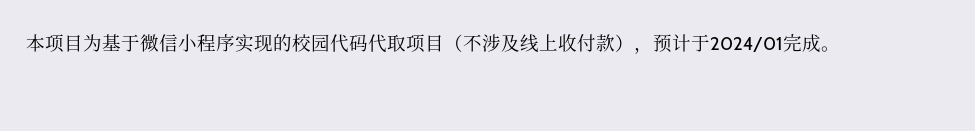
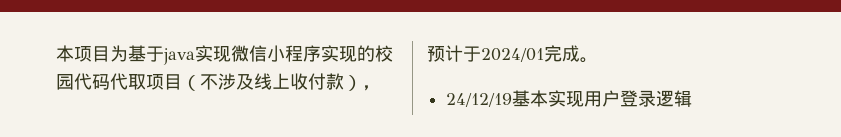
(140, 43) none -> [163,45,231,65] java实现
(840, 49) none -> [446,90,693,107] // 24/12/19基本实现用户登录逻辑

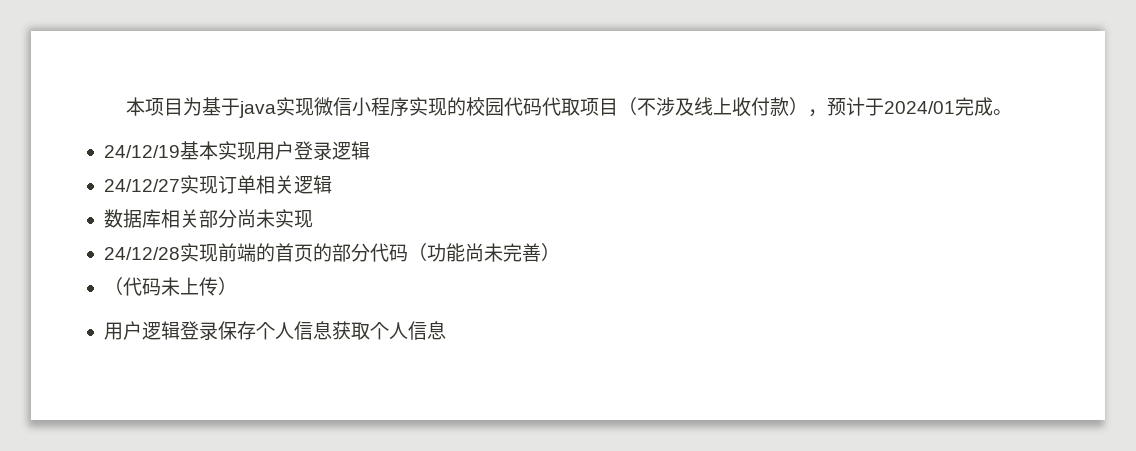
(693, 98) none -> [103,175,332,194] [103,209,313,228] [103,243,560,262] [103,277,237,296] [103,321,446,340] // 24/12/27实现订单相关逻辑 // 数据库相关部分尚未实现 // 24/12/28实现前端的首页的部分代码（功能尚未完善） // （代码未上传） // 用户逻辑登录保存个人信息获取个人信息

